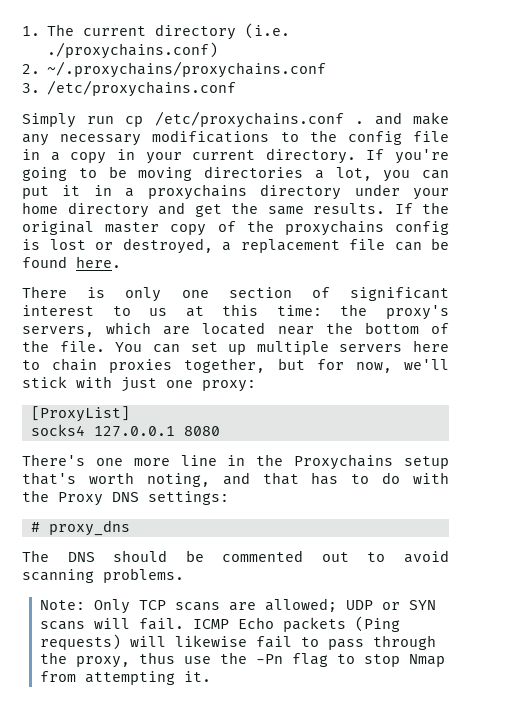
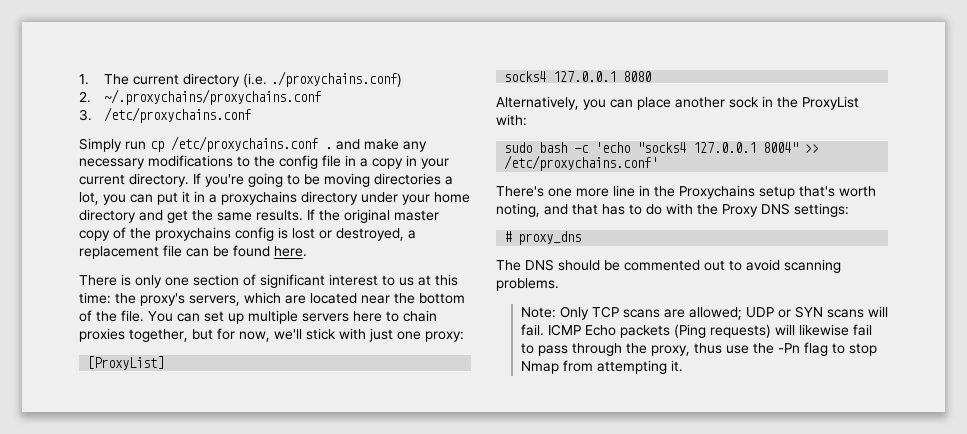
(220, 431) none -> [496,96,859,110] [496,114,527,126] [504,142,820,153] [504,155,659,171] // Alternatively, you can place another sock in the ProxyList with: // sudo bash -c 'echo "socks4 127.0.0.1 8004" >> /etc/proxychains.conf'

